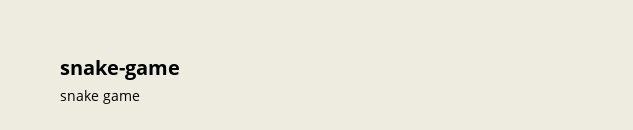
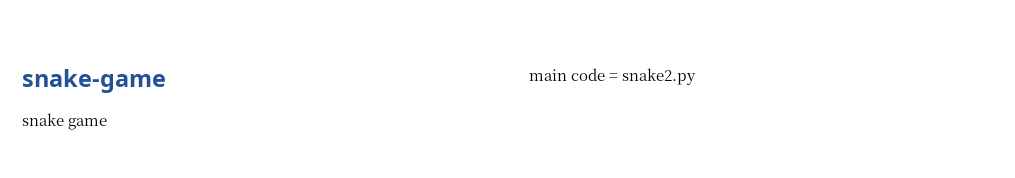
(140, 98) none -> [529,68,697,85] // main code = snake2.py

